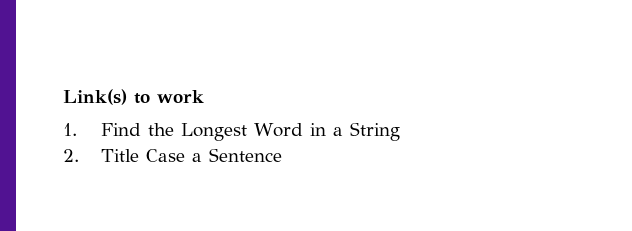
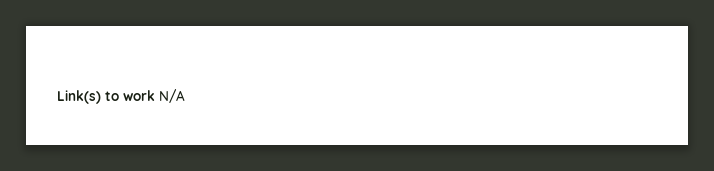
[63,122,400,141] [63,148,282,162] // 1. Find the Longest Word in a String // 2. Title Case a Sentence -> [159,89,185,103] N/A

